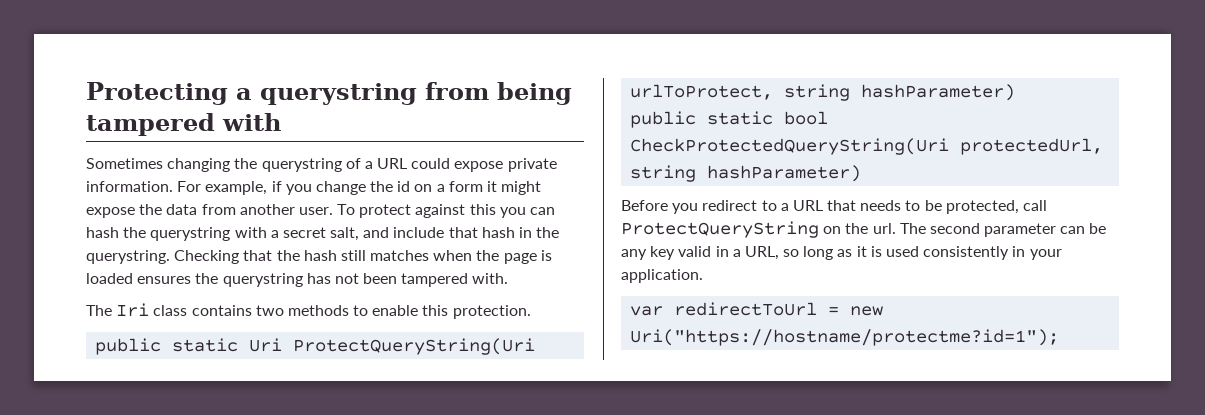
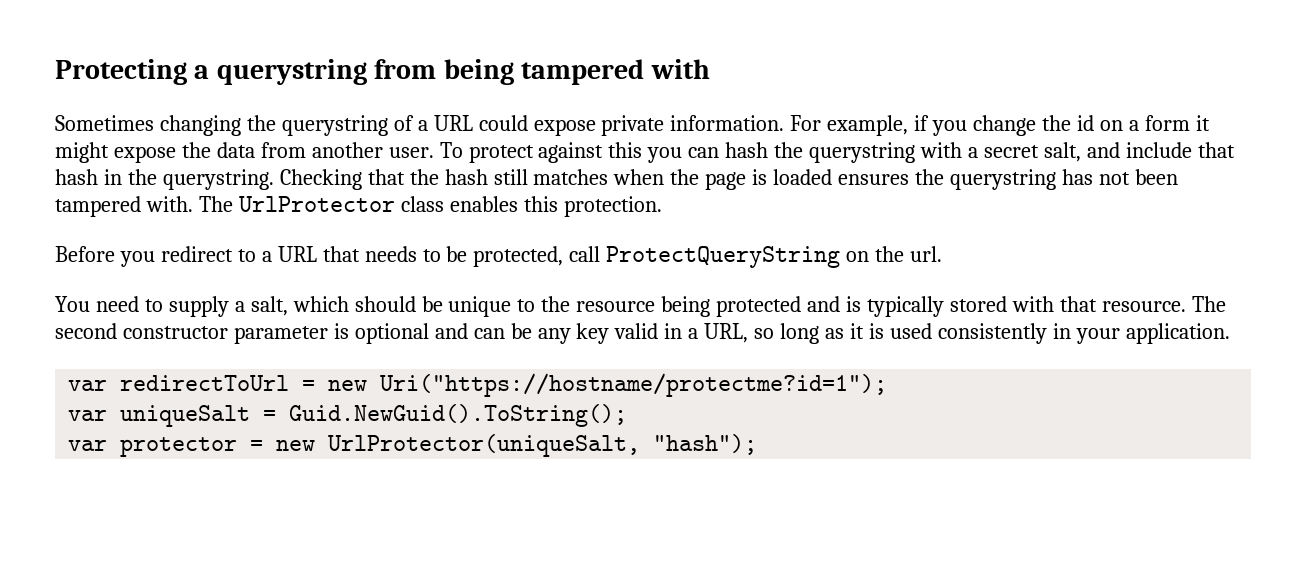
[86,303,531,319] [95,338,536,355] [630,84,1016,101] [630,111,829,128] [630,138,1104,155] [630,165,862,182] // The Iri class contains two methods to enable this protection. // public static Uri ProtectQueryString(Uri urlToProtect, string hashParameter) // public static bool CheckProtectedQueryString(Uri protectedUrl, string hashParameter) -> [198,196,662,217] The UrlProtector class enables this protection.
[899,223,1057,237] The second parameter -> [55,296,1226,317] [55,323,468,344] // You need to supply a salt, which should be unique to the resource being protected and is typically stored with that resource. The second constructor parameter is optional and
(1060, 337) none -> [68,404,628,427] [68,434,758,457] // var uniqueSalt = Guid.NewGuid().ToString(); // var protector = new UrlProtector(uniqueSalt, "hash");

